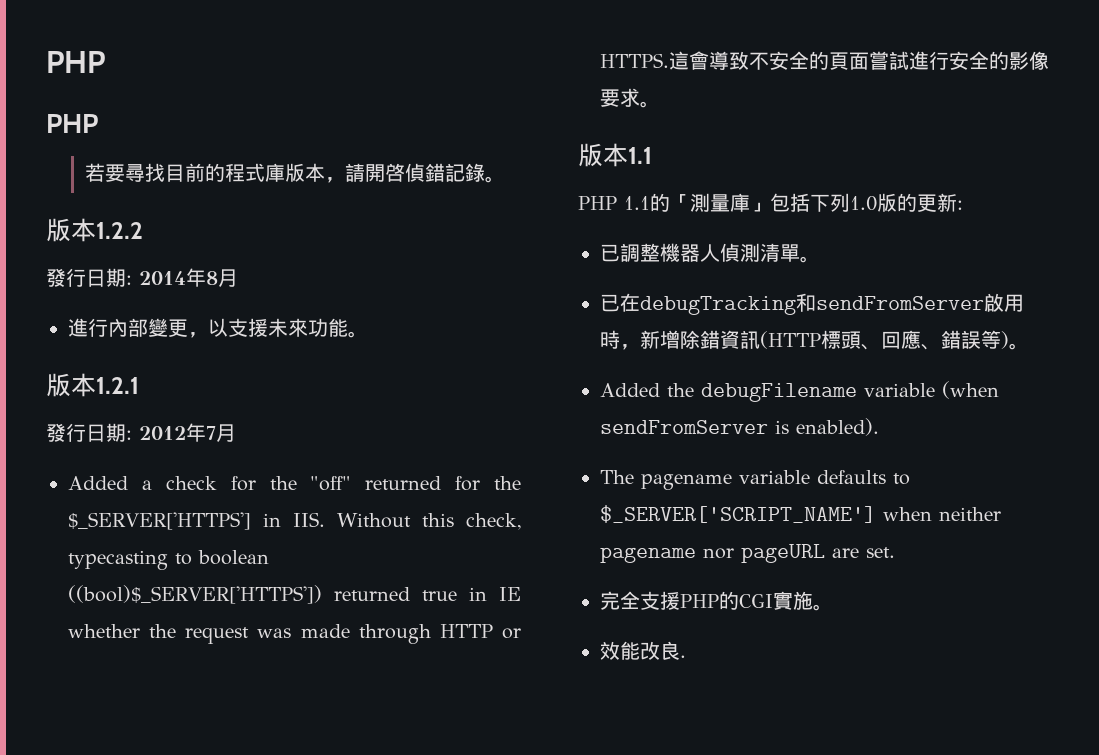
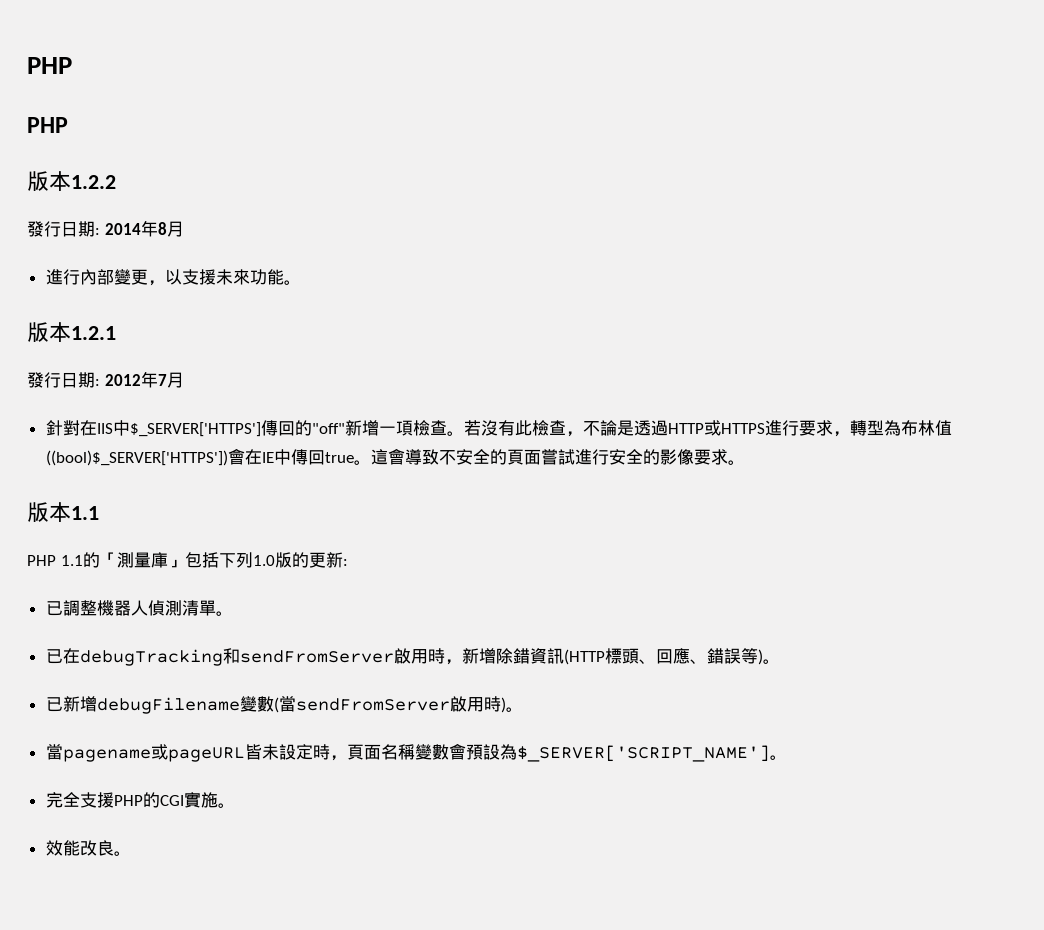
[84,163,505,183] // 若要尋找目前的程式庫版本，請開啓偵錯記錄。 -> (68, 125) none
[68,476,521,491] [68,512,521,530] [68,550,269,570] [68,585,521,604] [68,624,521,644] [600,53,669,68] Added a check for the "off" returned for the $_SERVER['HTTPS'] in IIS. Without this check, typecasting to boolean ((bool)$_SERVER['HTTPS']) returned true in IE whether the request was made through HTTP or HTTPS. -> [45,420,952,437] [45,448,371,466] 針對在IIS中$_SERVER['HTTPS']傳回的"off"新增一項檢查。若沒有此檢查，不論是透過HTTP或HTTPS進行要求，轉型為布林值((bool)$_SERVER['HTTPS'])會在IE中傳回true。
[600,381,999,402] [600,418,879,436] [600,470,910,490] [600,505,1001,523] [600,544,895,563] Added the debugFilename variable (when sendFromServer is enabled). // The pagename variable defaults to $_SERVER['SCRIPT_NAME'] when neither pagename nor pageURL are set. -> [45,696,523,714] [45,743,787,762] 已新增debugFilename變數(當sendFromServer啟用時)。 // 當pagename或pageURL皆未設定時，頁面名稱變數會預設為$_SERVER['SCRIPT_NAME']。
[680,655,686,658] . -> [113,851,131,856] 。

